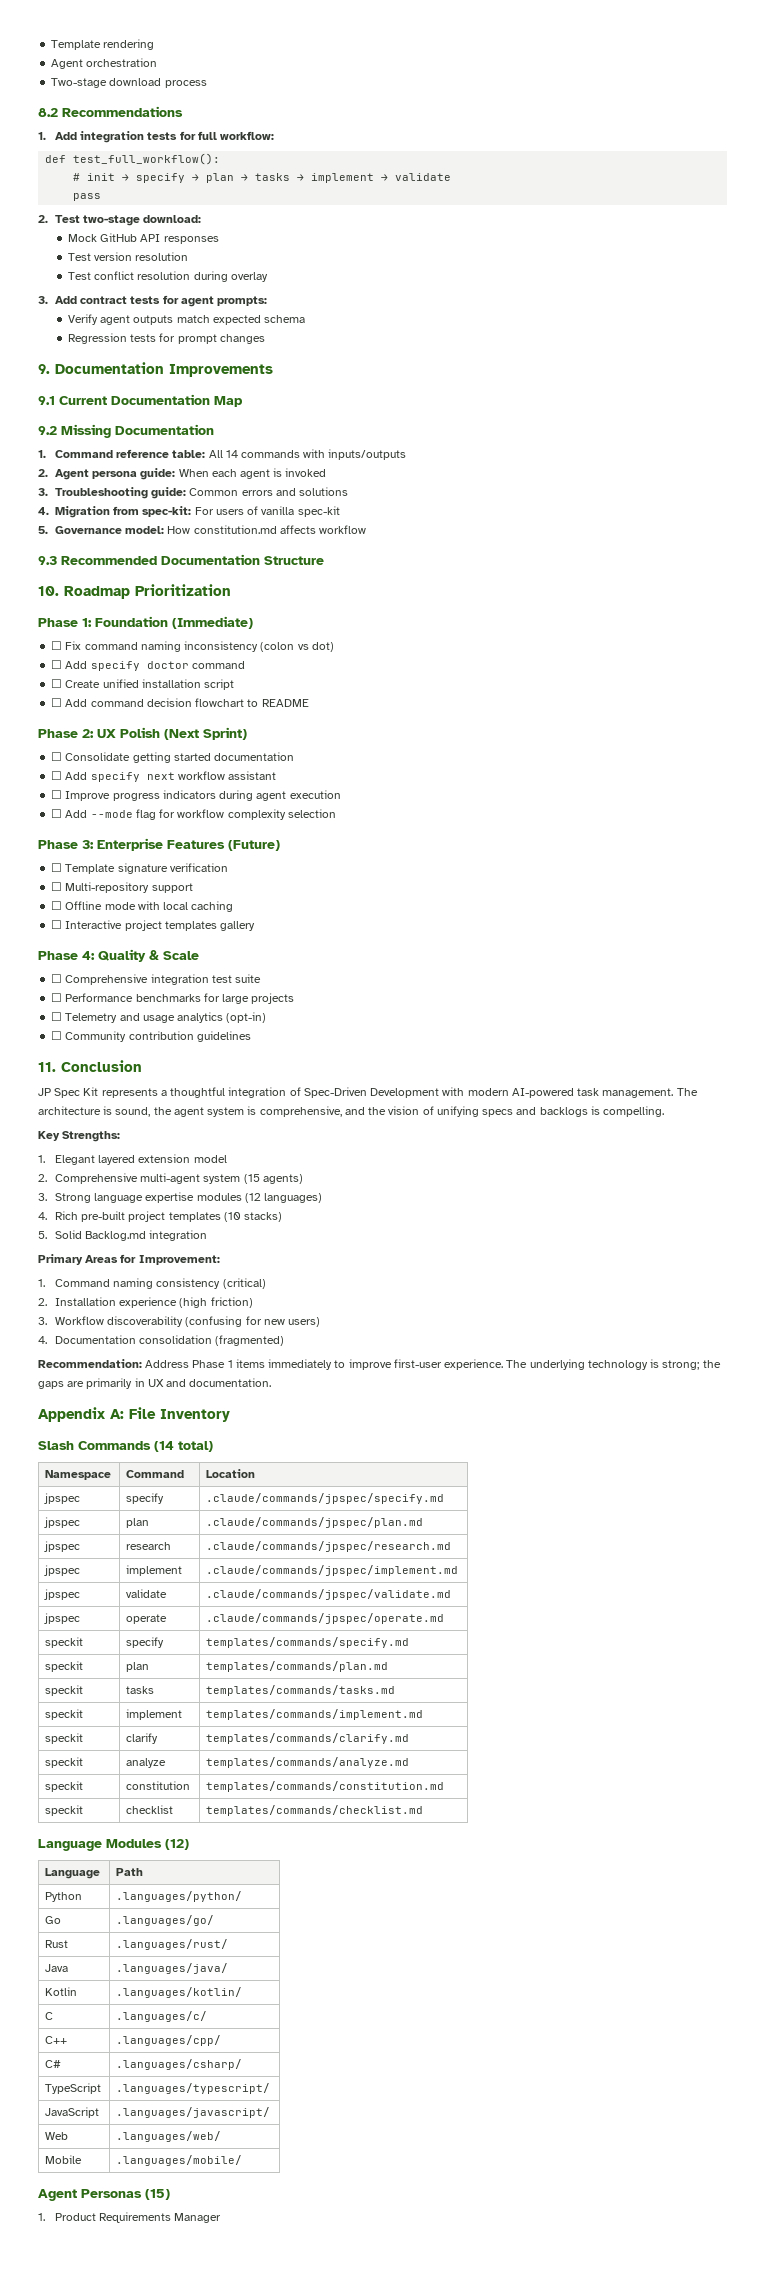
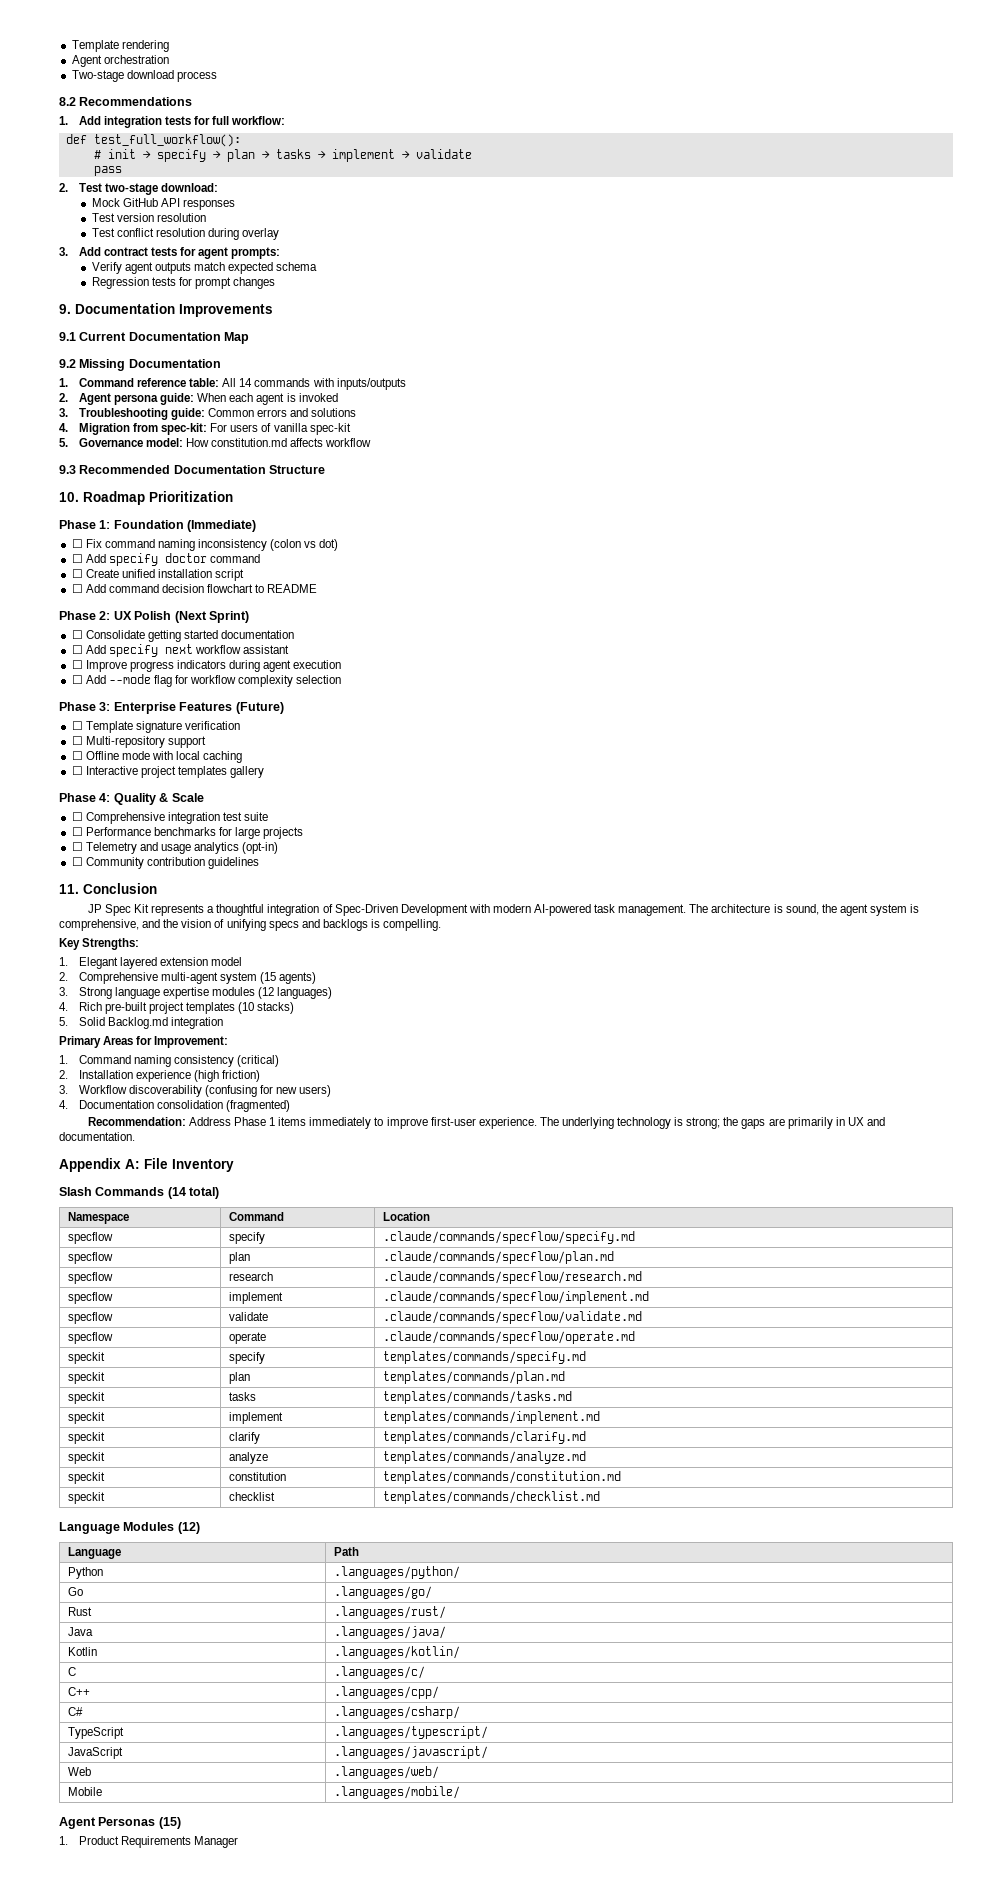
[44,1493,81,1504] [126,1493,165,1504] [206,1493,445,1504] [44,1517,81,1528] [126,1518,150,1528] [206,1517,424,1528] [44,1541,81,1552] jpspec | specify | .claude/commands/jpspec/specify.md // jpspec | plan | .claude/commands/jpspec/plan.md // jpspec -> [67,1232,113,1244] [228,1232,265,1244] [382,1231,635,1244] [67,1252,113,1264] [228,1252,250,1264] [382,1251,614,1264] [67,1272,113,1284] specflow | specify | .claude/commands/specflow/specify.md // specflow | plan | .claude/commands/specflow/plan.md // specflow
[206,1541,452,1552] [44,1565,81,1576] [126,1565,183,1576] [206,1565,459,1576] [44,1589,81,1600] .claude/commands/jpspec/research.md // jpspec | implement | .claude/commands/jpspec/implement.md // jpspec -> [382,1271,642,1284] [67,1292,113,1304] [228,1292,283,1304] [382,1291,649,1304] [67,1312,113,1324] .claude/commands/specflow/research.md // specflow | implement | .claude/commands/specflow/implement.md // specflow
[206,1589,452,1600] [44,1613,81,1624] .claude/commands/jpspec/validate.md // jpspec -> [382,1311,642,1324] [67,1332,113,1344] .claude/commands/specflow/validate.md // specflow
[206,1613,445,1624] .claude/commands/jpspec/operate.md -> [382,1331,635,1344] .claude/commands/specflow/operate.md

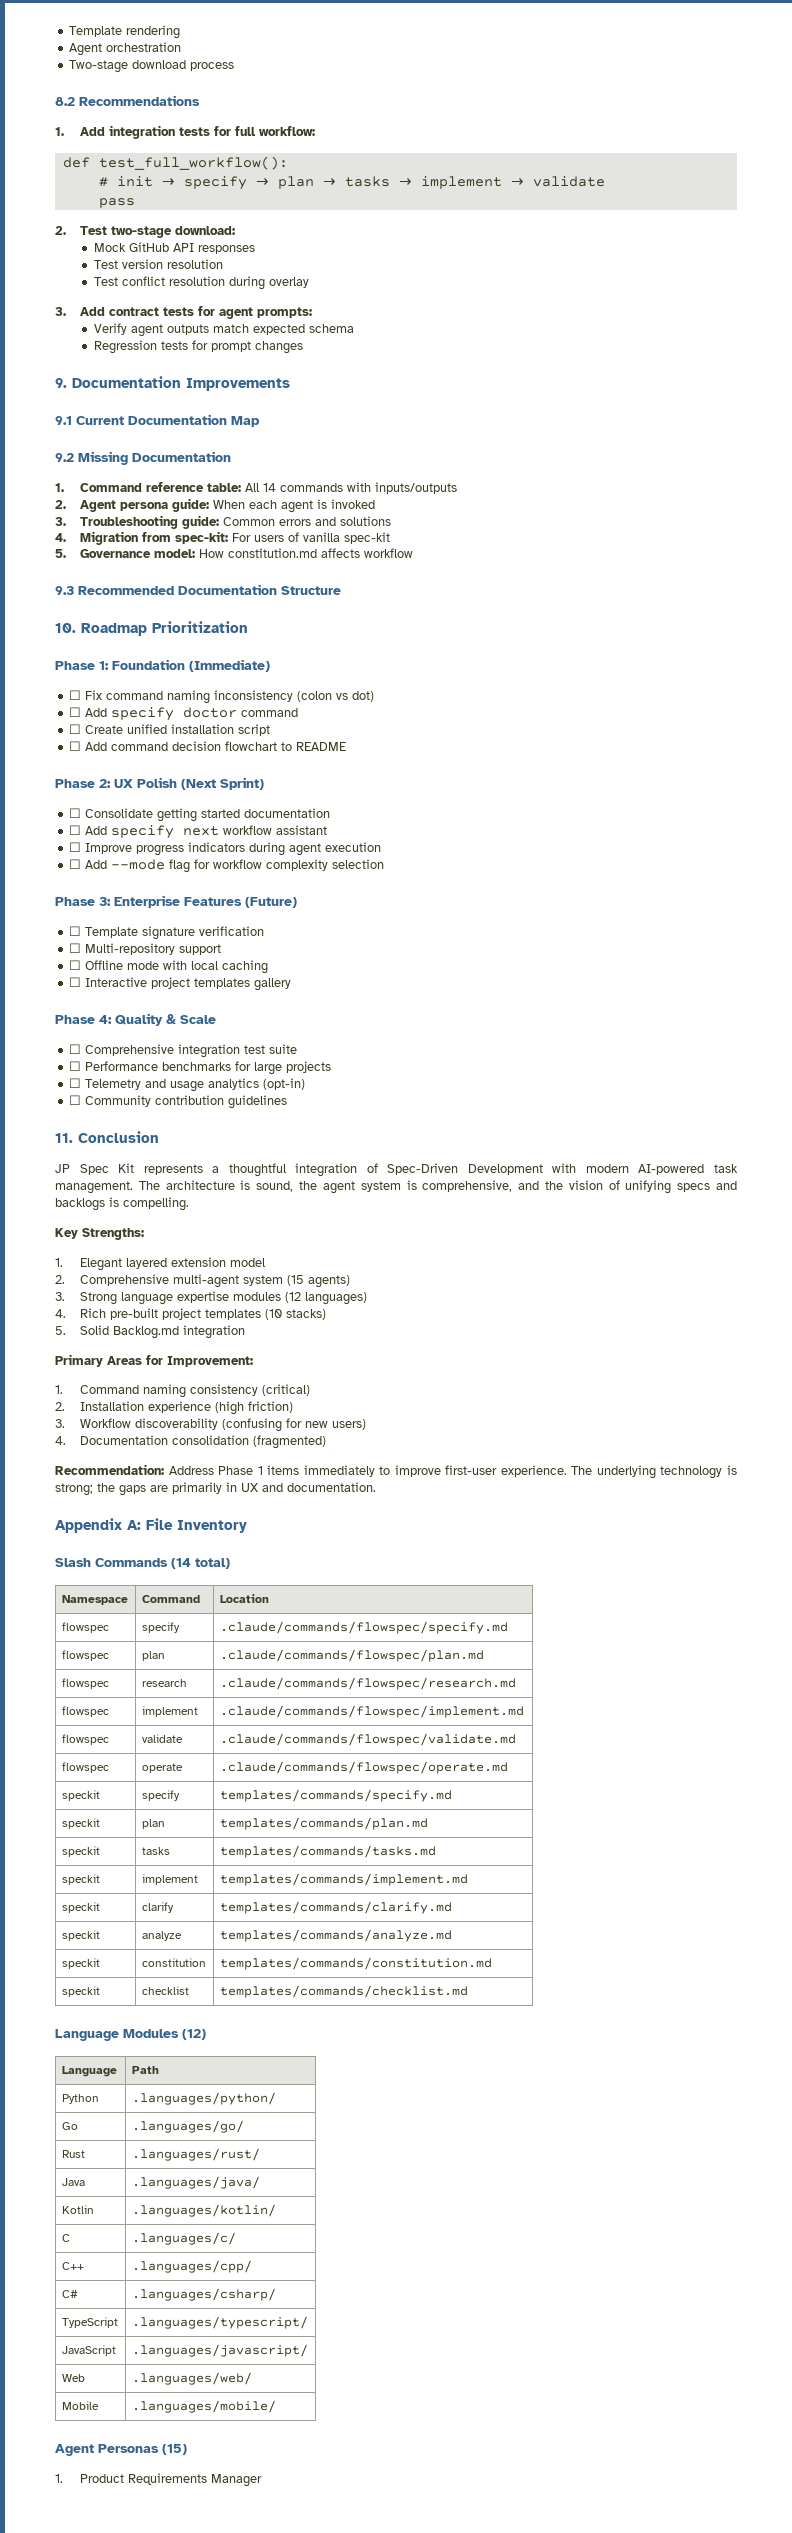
[67,1232,113,1244] [228,1232,265,1244] [382,1231,635,1244] [67,1252,113,1264] [228,1252,250,1264] [382,1251,614,1264] [67,1272,113,1284] specflow | specify | .claude/commands/specflow/specify.md // specflow | plan | .claude/commands/specflow/plan.md // specflow -> [61,1622,109,1633] [141,1622,180,1633] [219,1621,508,1634] [61,1650,109,1661] [141,1651,165,1661] [219,1649,484,1662] [61,1678,109,1689] flowspec | specify | .claude/commands/flowspec/specify.md // flowspec | plan | .claude/commands/flowspec/plan.md // flowspec
[382,1271,642,1284] [67,1292,113,1304] [228,1292,283,1304] [382,1291,649,1304] [67,1312,113,1324] .claude/commands/specflow/research.md // specflow | implement | .claude/commands/specflow/implement.md // specflow -> [219,1677,516,1690] [61,1706,109,1717] [141,1706,198,1717] [219,1705,524,1718] [61,1734,109,1745] .claude/commands/flowspec/research.md // flowspec | implement | .claude/commands/flowspec/implement.md // flowspec
[382,1311,642,1324] [67,1332,113,1344] .claude/commands/specflow/validate.md // specflow -> [219,1733,516,1746] [61,1762,109,1773] .claude/commands/flowspec/validate.md // flowspec
[382,1331,635,1344] .claude/commands/specflow/operate.md -> [219,1761,508,1774] .claude/commands/flowspec/operate.md

